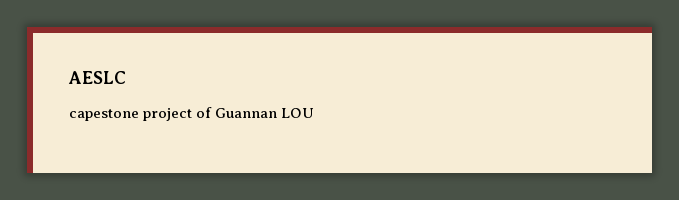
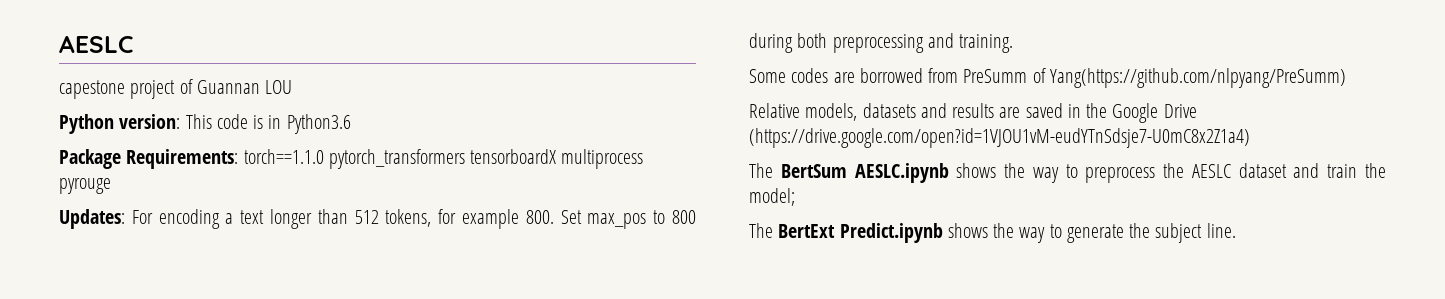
(315, 113) none -> [59,114,351,134] [59,149,644,169] [59,178,111,194] [59,209,696,229] [749,33,1014,53] [749,68,1346,88] [749,103,1197,123] [749,128,1250,148] [749,163,1386,183] [749,188,795,206] [749,223,1236,243] // Python version: This code is in Python3.6 // Package Requirements: torch==1.1.0 pytorch_transformers tensorboardX multiprocess pyrouge // Updates: For encoding a text longer than 512 tokens, for example 800. Set max_pos to 800 during both preprocessing and training. // Some codes are borrowed from PreSumm of Yang(https://github.com/nlpyang/PreSumm) // Relative models, datasets and results are saved in the Google Drive (https://drive.google.com/open?id=1VJOU1vM-eudYTnSdsje7-U0mC8x2Z1a4) // The BertSum AESLC.ipynb shows the way to preprocess the AESLC dataset and train the model; // The BertExt Predict.ipynb shows the way to generate the subject line.

